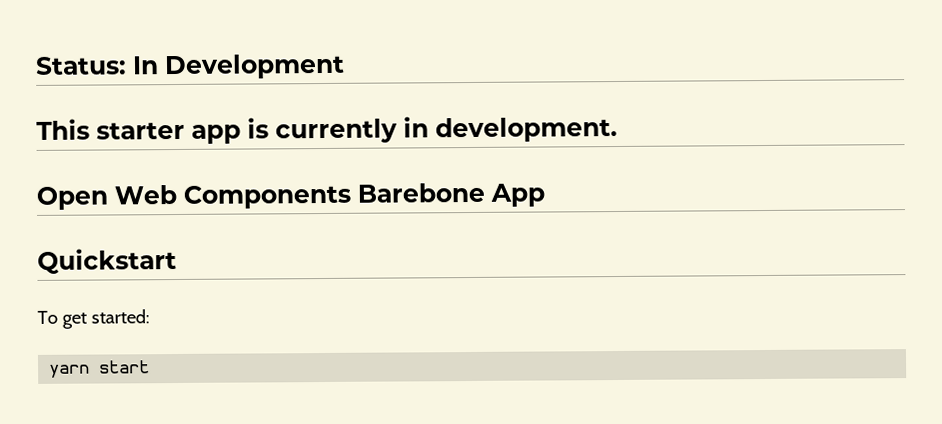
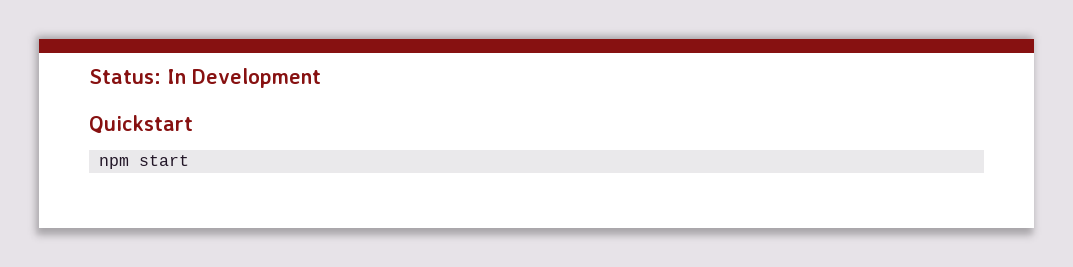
[36,116,618,144] [36,182,545,210] [37,248,177,274] [37,309,150,329] [49,364,91,378] This starter app is currently in development. // Open Web Components Barebone App // Quickstart // To get started: // yarn -> [89,115,193,134] [98,157,129,169] Quickstart // npm

